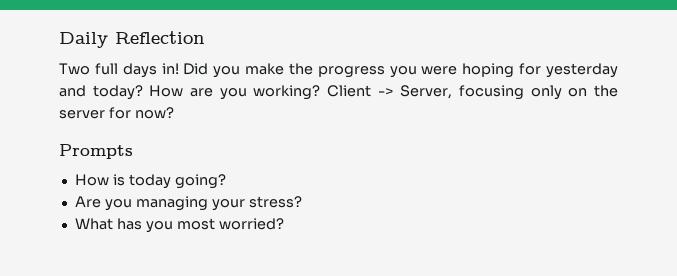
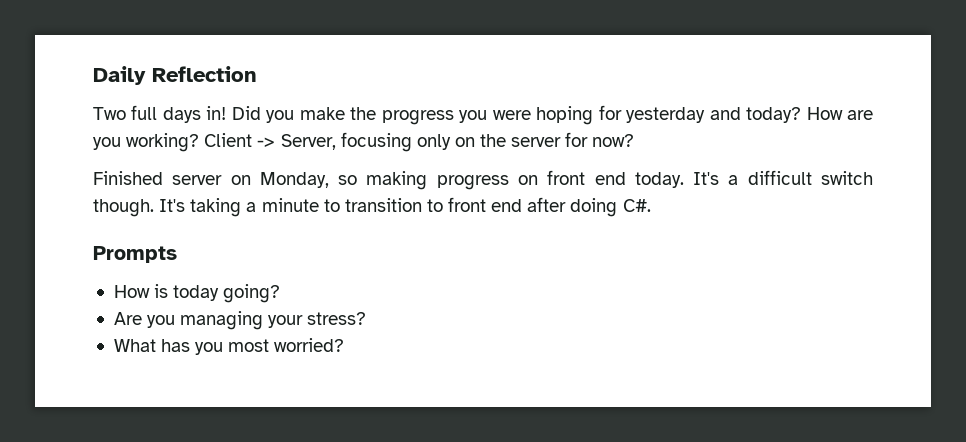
(174, 113) none -> [93,170,874,190] [93,197,651,217] // Finished server on Monday, so making progress on front end today. It's a difficult switch though. It's taking a minute to transition to front end after doing C#.

